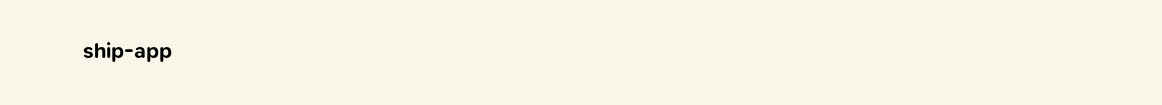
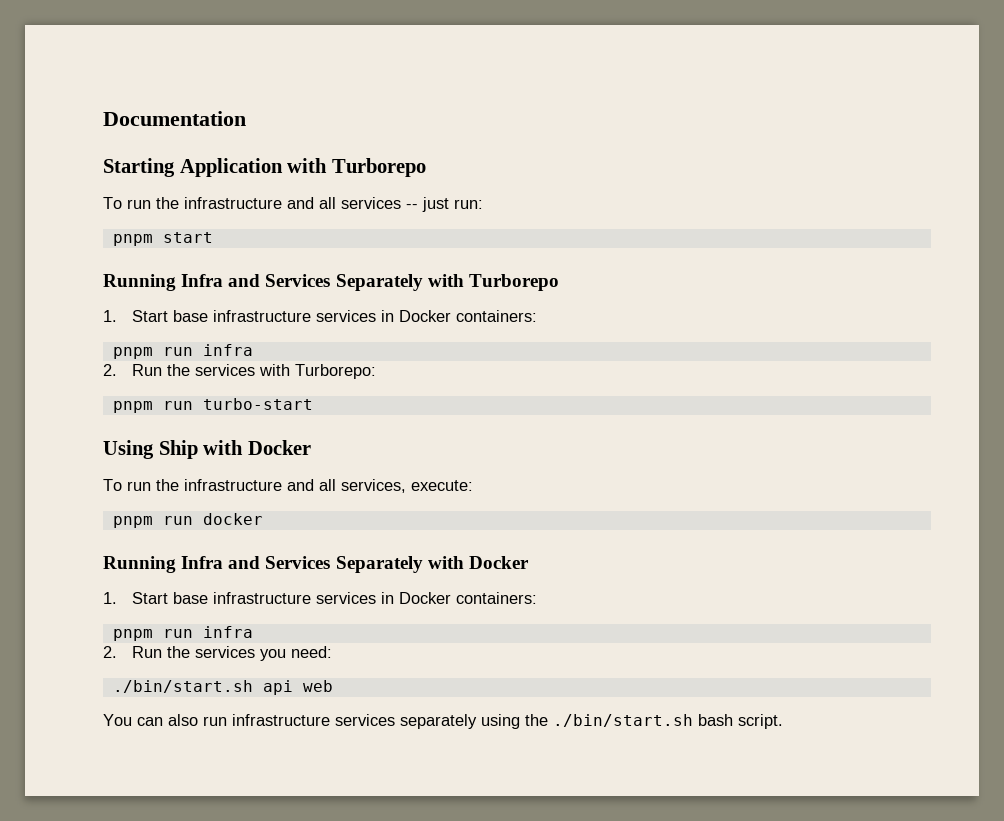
[83,42,172,62] ship-app -> [103,111,246,126] [103,158,426,177] [103,197,483,212] [112,232,213,246] [103,274,559,291] [103,310,538,322] [112,344,253,359] [103,364,377,379] [112,398,313,413] [103,440,311,459] [103,479,473,493] [112,513,263,528] [103,556,529,573] [103,592,538,604] [112,626,253,641] [103,646,333,661] [112,680,333,695] [103,714,783,729] Documentation // Starting Application with Turborepo // To run the infrastructure and all services -- just run: // pnpm start // Running Infra and Services Separately with Turborepo // 1. Start base infrastructure services in Docker containers: // pnpm run infra // 2. Run the services with Turborepo: // pnpm run turbo-start // Using Ship with Docker // To run the infrastructure and all services, execute: // pnpm run docker // Running Infra and Services Separately with Docker // 1. Start base infrastructure services in Docker containers: // pnpm run infra // 2. Run the services you need: // ./bin/start.sh api web // You can also run infrastructure services separately using the ./bin/start.sh bash script.

